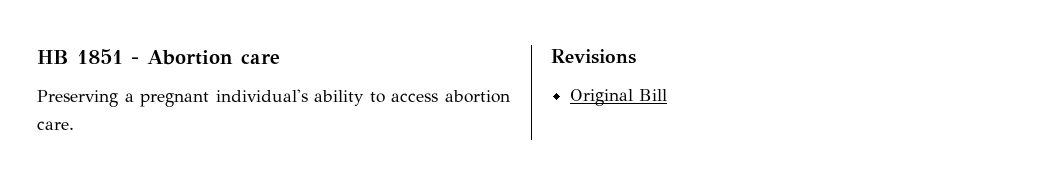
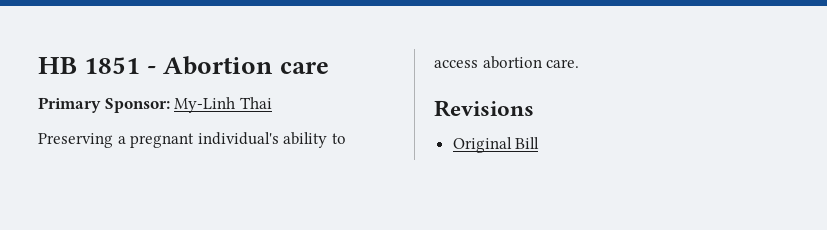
(280, 58) none -> [38,97,272,113] // Primary Sponsor: My-Linh Thai

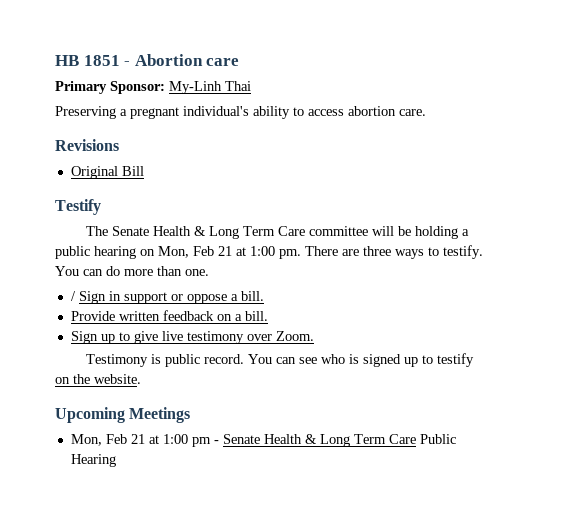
(540, 143) none -> [55,199,101,215] [86,226,470,239] [55,245,483,259] [55,266,209,276] [70,291,264,304] [70,310,268,321] [70,331,314,344] [86,353,475,367] [55,374,141,384] [55,407,191,423] [70,434,456,447] [70,454,116,467] // Testify // The Senate Health & Long Term Care committee will be holding a public hearing on Mon, Feb 21 at 1:00 pm. There are three ways to testify. You can do more than one. // / Sign in support or oppose a bill. // Provide written feedback on a bill. // Sign up to give live testimony over Zoom. // Testimony is public record. You can see who is signed up to testify on the website. // Upcoming Meetings // Mon, Feb 21 at 1:00 pm - Senate Health & Long Term Care Public Hearing

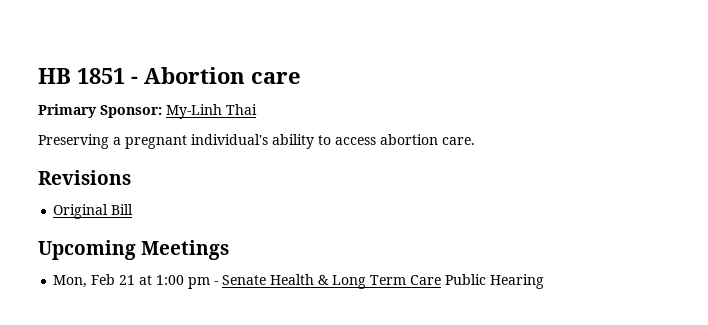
[55,199,101,215] [86,226,470,239] [55,245,483,259] [55,266,209,276] [70,291,264,304] [70,310,268,321] [70,331,314,344] [86,353,475,367] [55,374,141,384] // Testify // The Senate Health & Long Term Care committee will be holding a public hearing on Mon, Feb 21 at 1:00 pm. There are three ways to testify. You can do more than one. // / Sign in support or oppose a bill. // Provide written feedback on a bill. // Sign up to give live testimony over Zoom. // Testimony is public record. You can see who is signed up to testify on the website. -> (134, 209) none

